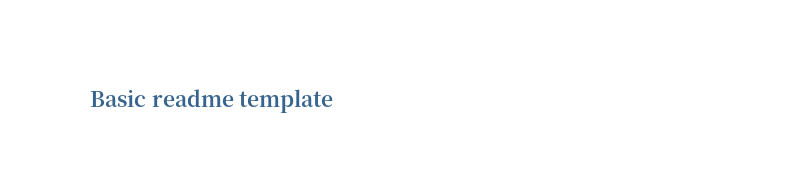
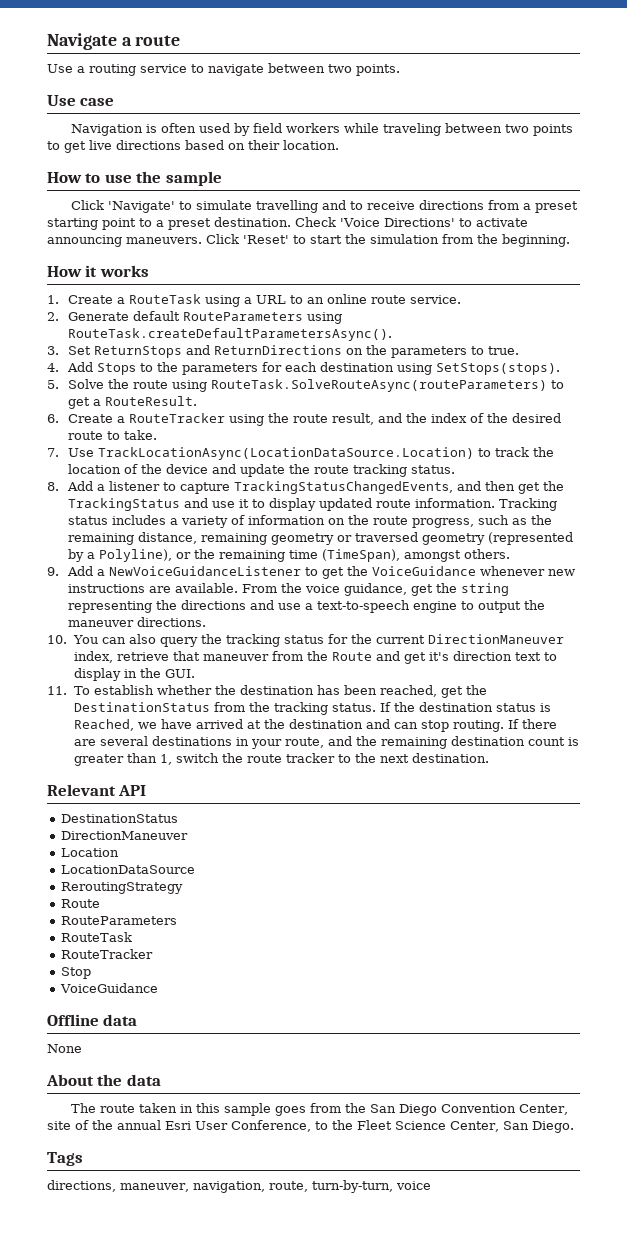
[90,89,334,113] Basic readme template -> [47,33,181,50] [47,63,400,76] [47,95,115,106] [71,123,574,136] [47,140,339,153] [47,171,222,186] [71,200,579,213] [47,217,528,230] [47,234,570,247] [47,265,149,277] [47,294,461,307] [47,311,342,324] [67,328,392,341] [47,345,519,358] [47,362,560,375] [47,379,564,392] [67,396,197,409] [47,413,561,426] [67,430,157,440] [47,447,554,460] [67,464,455,477] [47,481,564,494] [67,498,557,511] [67,515,552,528] [67,532,573,545] [67,549,510,562] [47,566,575,579] [67,583,509,596] [67,600,545,613] [67,617,206,627] [47,634,565,647] [73,651,557,664] [73,668,195,681] [47,685,488,698] [73,702,551,715] [73,719,557,732] [73,736,579,749] [73,753,489,766] [47,784,147,796] [61,814,179,823] [61,831,189,840] [61,848,120,857] [61,865,196,874] [61,882,184,894] [61,899,101,908] [61,916,178,925] [61,932,133,942] [61,949,154,959] [61,967,92,979] [60,983,159,993] [47,1014,138,1026] [47,1044,82,1053] [46,1074,161,1086] [71,1103,569,1116] [47,1120,574,1133] [47,1152,83,1166] [47,1180,431,1193] Navigate a route // Use a routing service to navigate between two points. // Use case // Navigation is often used by field workers while traveling between two points to get live directions based on their location. // How to use the sample // Click 'Navigate' to simulate travelling and to receive directions from a preset starting point to a preset destination. Check 'Voice Directions' to activate announcing maneuvers. Click 'Reset' to start the simulation from the beginning. // How it works // 1. Create a RouteTask using a URL to an online route service. // 2. Generate default RouteParameters using RouteTask.createDefaultParametersAsync(). // 3. Set ReturnStops and ReturnDirections on the parameters to true. // 4. Add Stops to the parameters for each destination using SetStops(stops). // 5. Solve the route using RouteTask.SolveRouteAsync(routeParameters) to get a RouteResult. // 6. Create a RouteTracker using the route result, and the index of the desired route to take. // 7. Use TrackLocationAsync(LocationDataSource.Location) to track the location of the device and update the route tracking status. // 8. Add a listener to capture TrackingStatusChangedEvents, and then get the TrackingStatus and use it to display updated route information. Tracking status includes a variety of information on the route progress, such as the remaining distance, remaining geometry or traversed geometry (represented by a Polyline), or the remaining time (TimeSpan), amongst others. // 9. Add a NewVoiceGuidanceListener to get the VoiceGuidance whenever new instructions are available. From the voice guidance, get the string representing the directions and use a text-to-speech engine to output the maneuver directions. // 10. You can also query the tracking status for the current DirectionManeuver index, retrieve that maneuver from the Route and get it's direction text to display in the GUI. // 11. To establish whether the destination has been reached, get the DestinationStatus from the tracking status. If the destination status is Reached, we have arrived at the destination and can stop routing. If there are several destinations in your route, and the remaining destination count is greater than 1, switch the route tracker to the next destination. // Relevant API // DestinationStatus // DirectionManeuver // Location // LocationDataSource // ReroutingStrategy // Route // RouteParameters // RouteTask // RouteTracker // Stop // VoiceGuidance // Offline data // None // About the data // The route taken in this sample goes from the San Diego Convention Center, site of the annual Esri User Conference, to the Fleet Science Center, San Diego. // Tags // directions, maneuver, navigation, route, turn-by-turn, voice

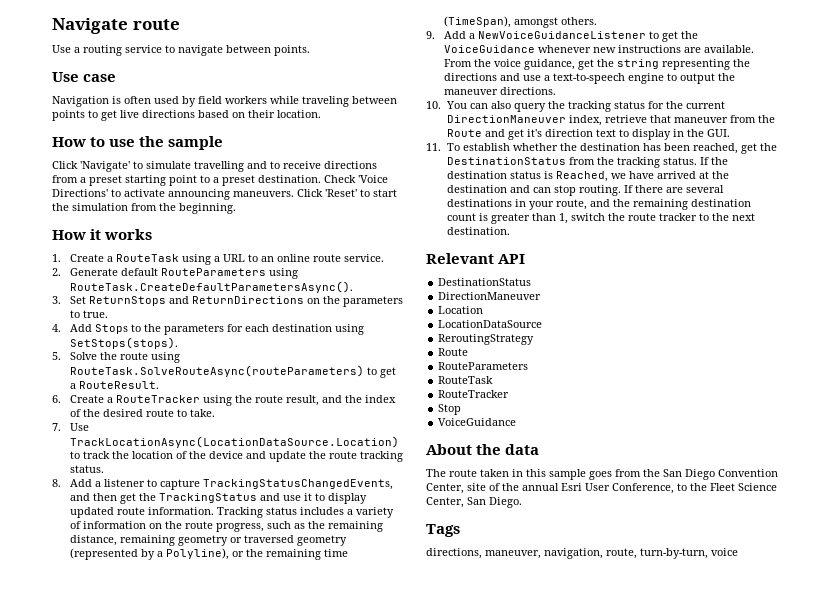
[121,37,132,46] a -> (128, 26) none
[328,64,352,73] two -> (271, 49) none
[505,124,530,133] two -> (397, 100) none
[67,328,392,341] RouteTask.createDefaultParametersAsync(). -> [69,281,353,293] RouteTask.CreateDefaultParametersAsync().
[47,1014,138,1026] [47,1044,82,1053] // Offline data // None -> (517, 422) none

